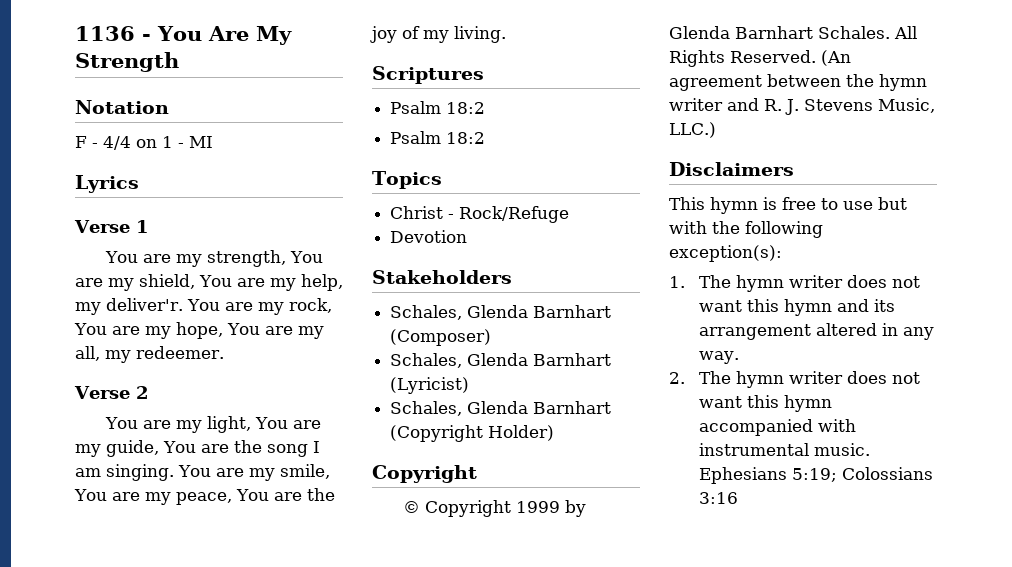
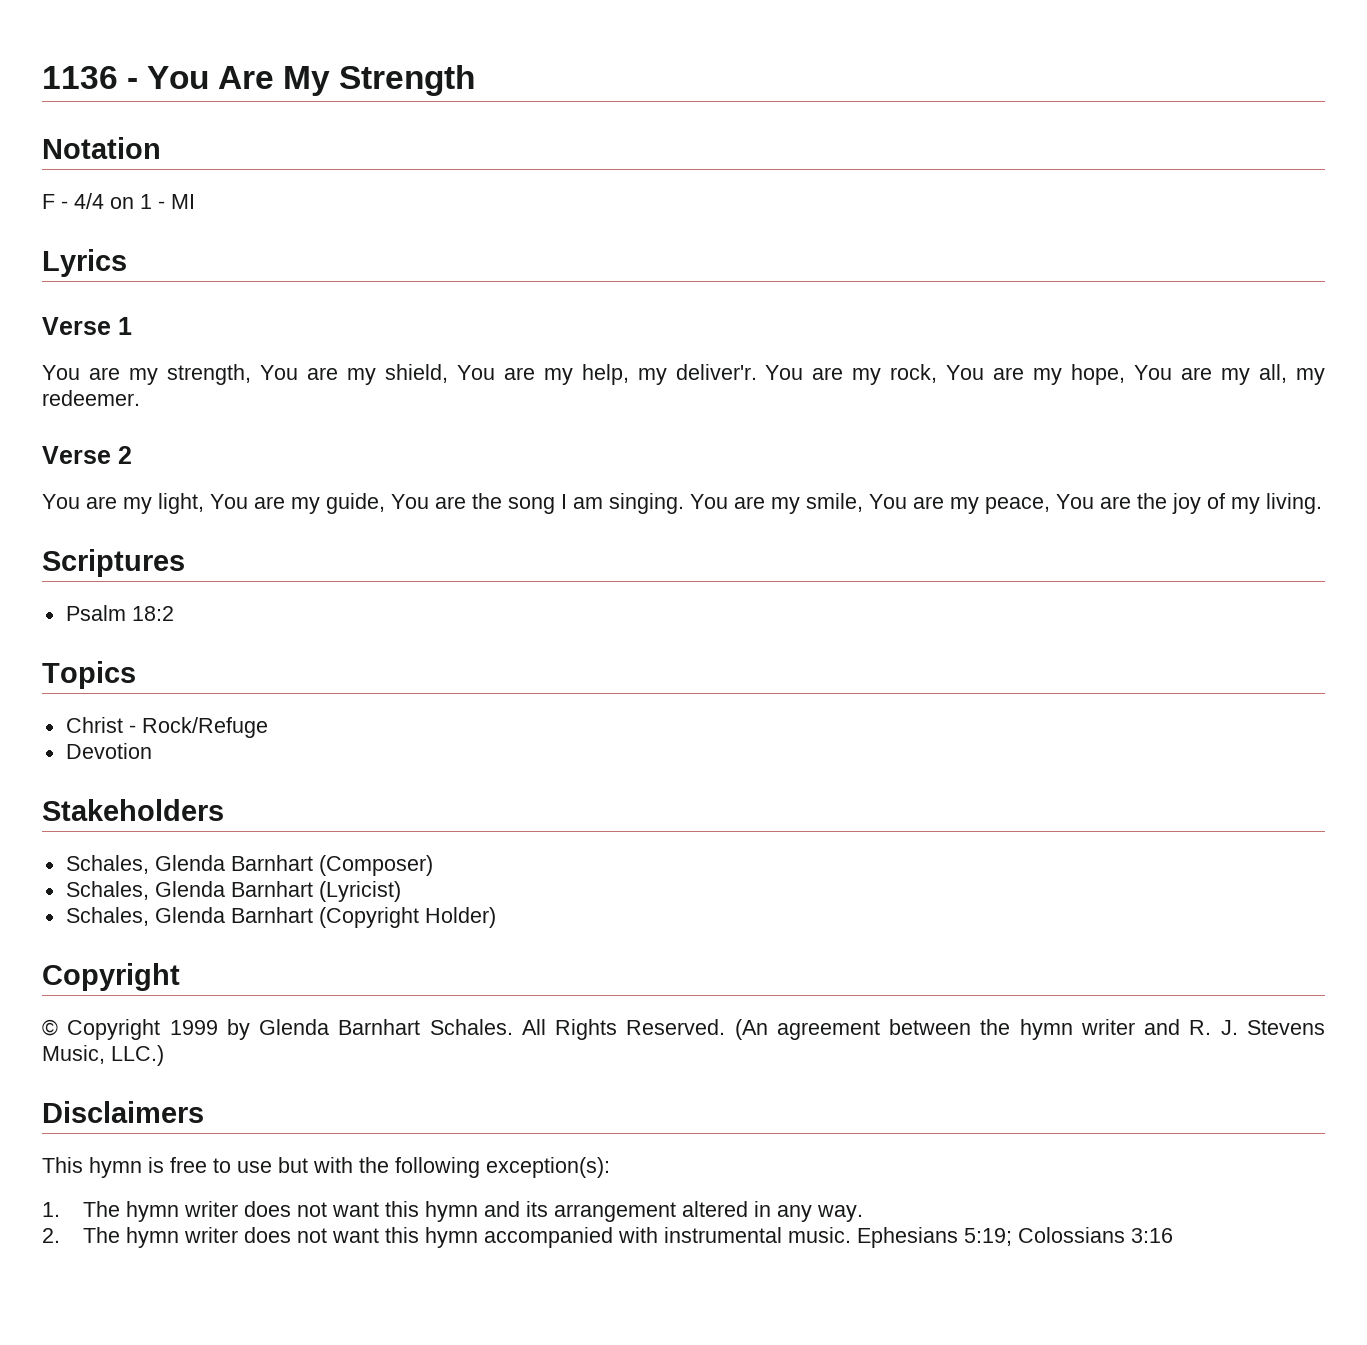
[390,131,486,144] // Psalm 18:2 -> (174, 613) none

